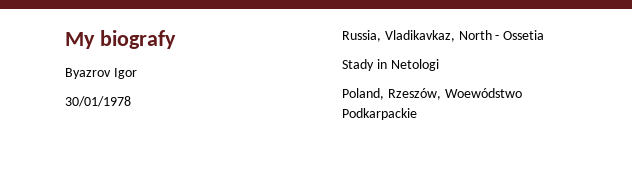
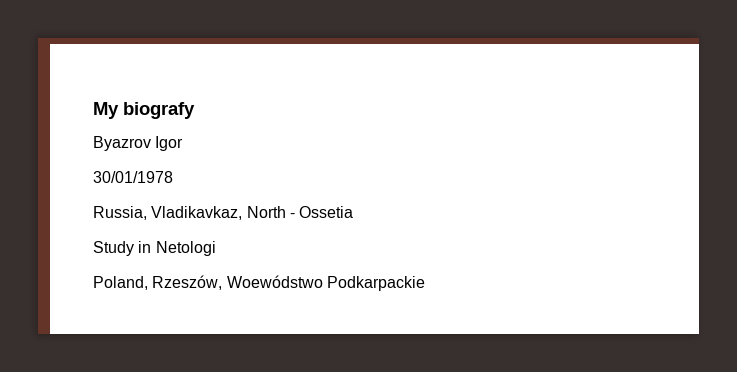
[342,59,374,71] Stady -> [93,241,134,256] Study

